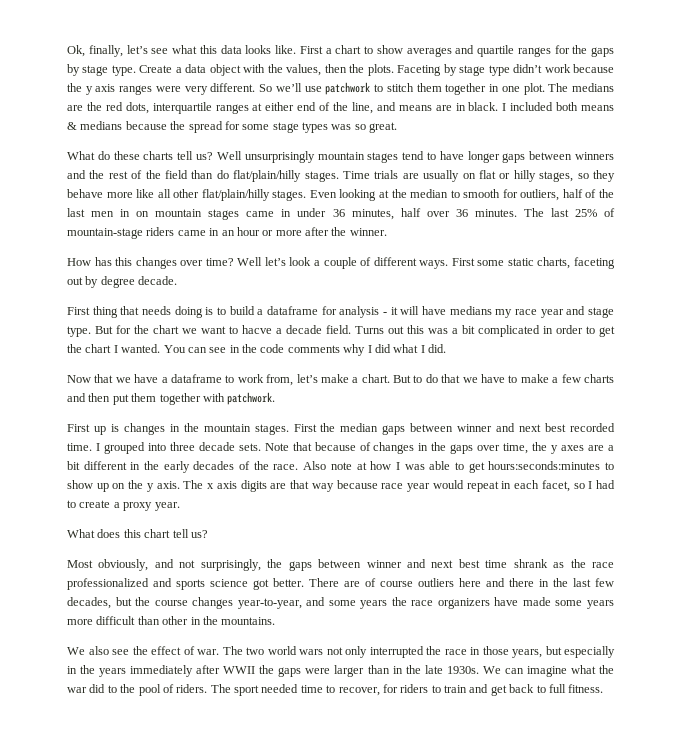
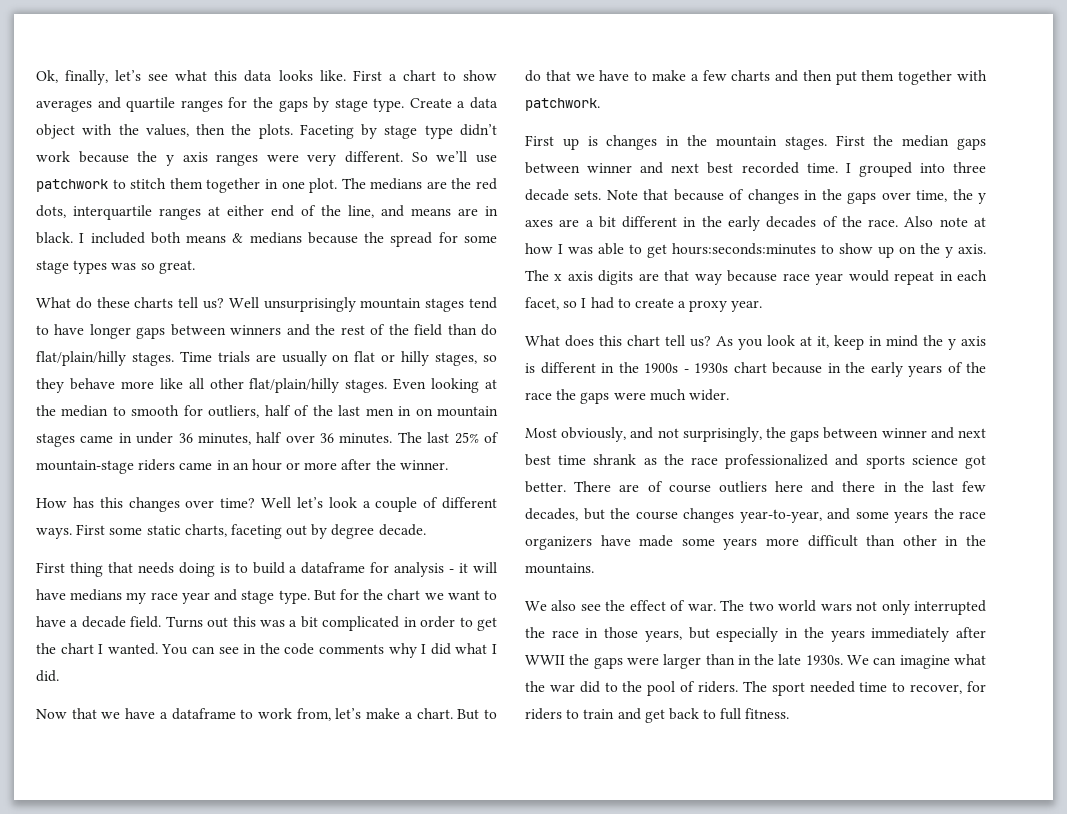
[242,325,272,334] hacve -> [36,616,66,627] have
(208, 534) none -> [716,335,986,350] [525,362,986,377] [525,389,729,404] As you look at it, keep in mind the y axis is different in the 1900s - 1930s chart because in the early years of the race the gaps were much wider.

